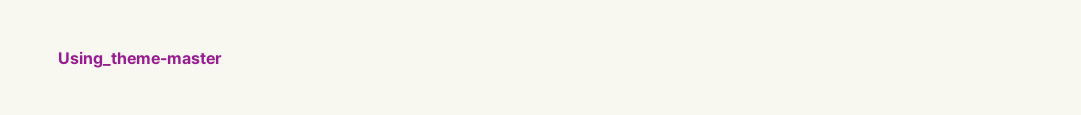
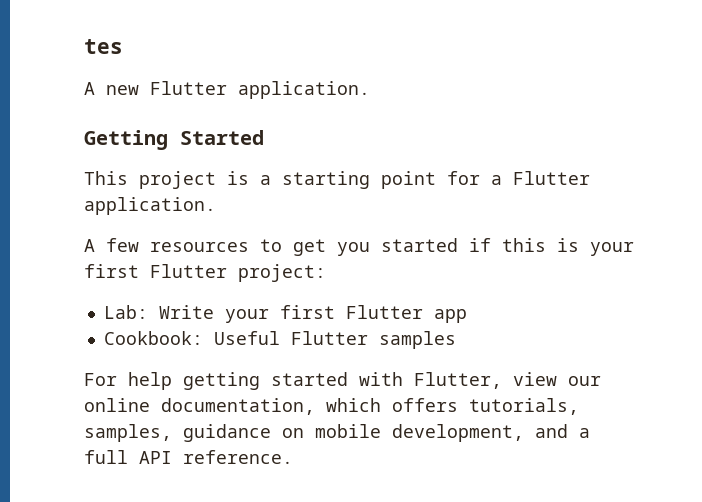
[58,51,222,68] Using_theme-master -> [84,39,123,54] [84,81,370,99] [84,130,264,150] [84,171,590,189] [84,197,216,215] [84,238,634,256] [84,264,326,282] [103,305,467,323] [103,331,456,349] [84,372,601,390] [84,398,579,415] [84,424,590,442] [84,450,293,464] tes // A new Flutter application. // Getting Started // This project is a starting point for a Flutter application. // A few resources to get you started if this is your first Flutter project: // Lab: Write your first Flutter app // Cookbook: Useful Flutter samples // For help getting started with Flutter, view our online documentation, which offers tutorials, samples, guidance on mobile development, and a full API reference.

